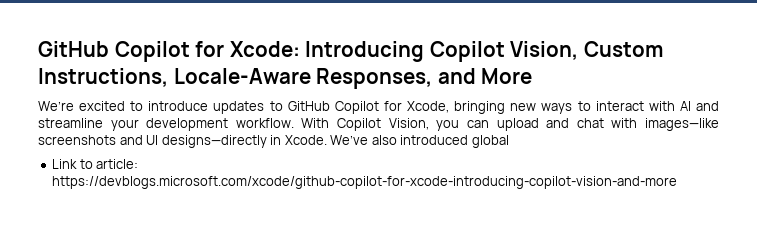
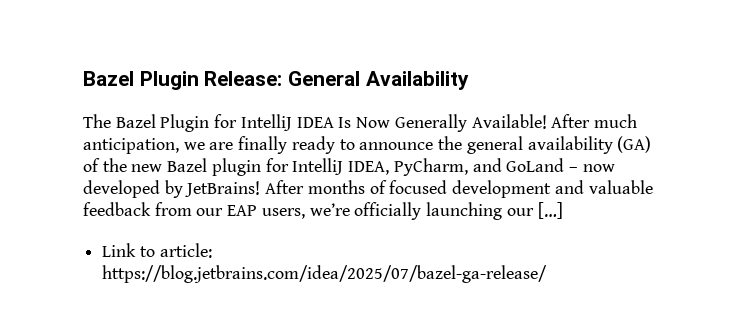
[38,41,663,62] [38,68,533,89] [38,101,720,114] [38,118,720,131] [38,135,509,148] GitHub Copilot for Xcode: Introducing Copilot Vision, Custom Instructions, Locale-Aware Responses, and More // We’re excited to introduce updates to GitHub Copilot for Xcode, bringing new ways to interact with AI and streamline your development workflow. With Copilot Vision, you can upload and chat with images—like screenshots and UI designs—directly in Xcode. We’ve also introduced global -> [83,71,469,90] [83,114,637,132] [83,136,652,154] [83,158,615,176] [83,180,653,198] [83,202,563,220] Bazel Plugin Release: General Availability // The Bazel Plugin for IntelliJ IDEA Is Now Generally Available! After much anticipation, we are finally ready to announce the general availability (GA) of the new Bazel plugin for IntelliJ IDEA, PyCharm, and GoLand – now developed by JetBrains! After months of focused development and valuable feedback from our EAP users, we’re officially launching our […]
[52,176,678,189] https://devblogs.microsoft.com/xcode/github-copilot-for-xcode-introducing-copilot-vision-and-more -> [102,265,548,283] https://blog.jetbrains.com/idea/2025/07/bazel-ga-release/

